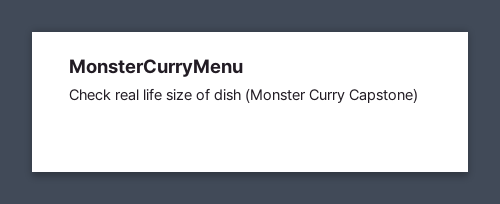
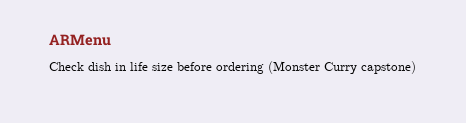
[69,59,243,77] MonsterCurryMenu -> [49,34,111,46] ARMenu
[115,88,242,101] real life size of dish -> [88,62,264,74] dish in life size before ordering
[349,88,419,103] Capstone) -> [361,61,416,74] capstone)

